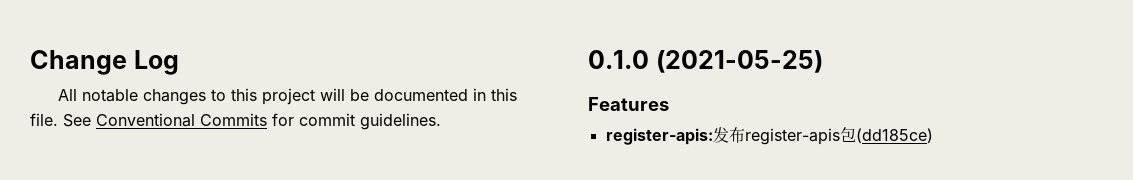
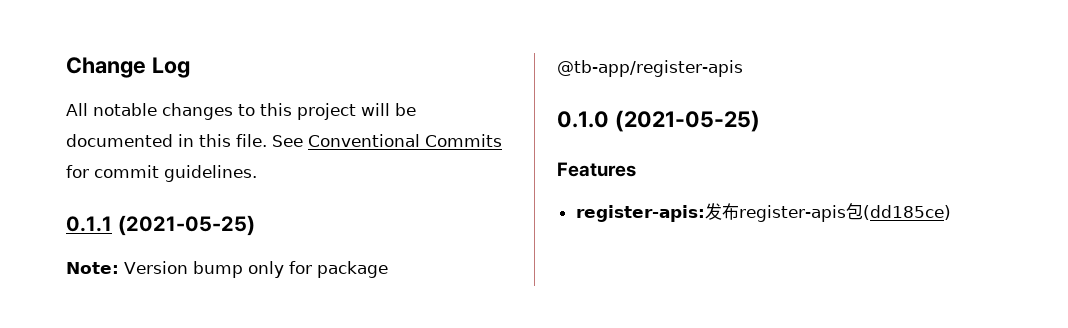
(441, 121) none -> [66,215,255,236] [66,261,388,278] [557,60,743,77] // 0.1.1 (2021-05-25) // Note: Version bump only for package @tb-app/register-apis

